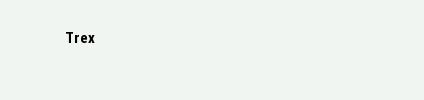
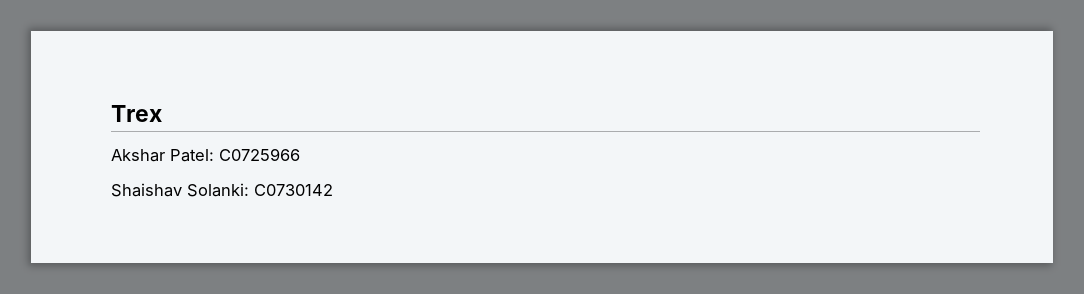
(95, 37) none -> [111,148,300,162] [111,183,333,197] // Akshar Patel: C0725966 // Shaishav Solanki: C0730142

